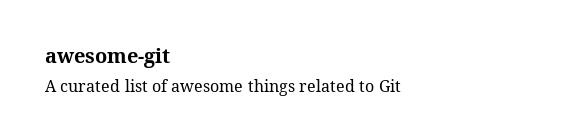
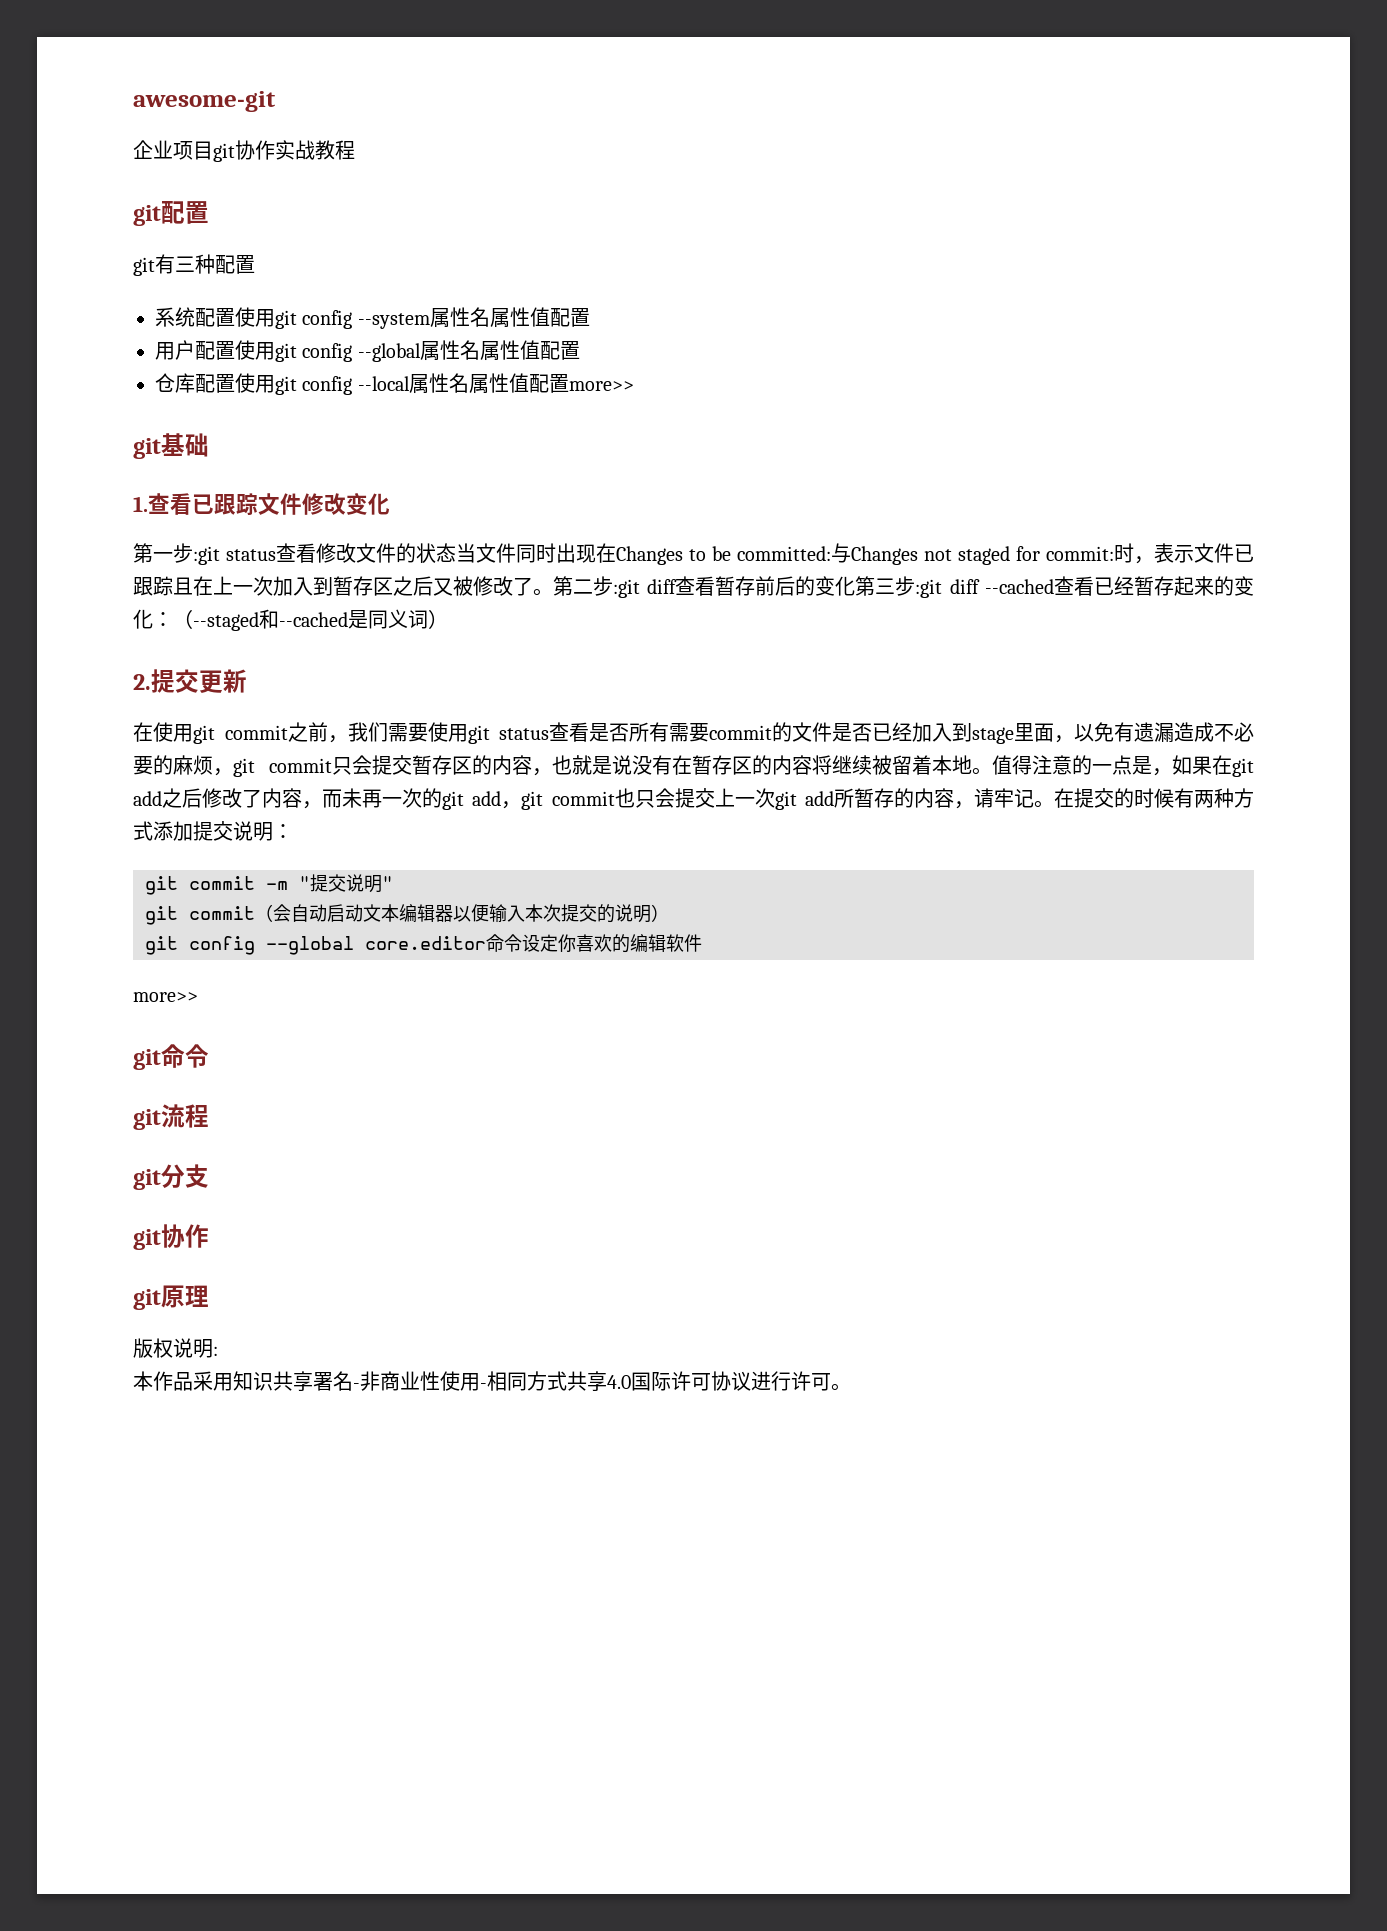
[45,79,401,96] A curated list of awesome things related to Git -> [133,140,355,162] [133,201,209,226] [133,254,255,276] [155,307,590,329] [155,340,580,362] [155,373,634,395] [133,433,209,459] [133,493,390,515] [133,543,1254,565] [133,576,1254,598] [133,609,448,631] [133,669,247,693] [133,722,1254,744] [133,755,1254,777] [133,788,1254,810] [133,821,293,841] [145,874,393,895] [145,904,669,925] [145,934,702,955] [133,992,198,1002] [133,1044,209,1070] [133,1104,209,1130] [133,1164,209,1190] [133,1224,209,1250] [133,1285,209,1310] [133,1338,218,1358] [133,1371,851,1392] 企业项目git协作实战教程 // git配置 // git有三种配置 // 系统配置使用git config --system属性名属性值配置 // 用户配置使用git config --global属性名属性值配置 // 仓库配置使用git config --local属性名属性值配置more>> // git基础 // 1.查看已跟踪文件修改变化 // 第一步:git status查看修改文件的状态当文件同时出现在Changes to be committed:与Changes not staged for commit:时，表示文件已跟踪且在上一次加入到暂存区之后又被修改了。第二步:git diff查看暂存前后的变化第三步:git diff --cached查看已经暂存起来的变化：（--staged和--cached是同义词） // 2.提交更新 // 在使用git commit之前，我们需要使用git status查看是否所有需要commit的文件是否已经加入到stage里面，以免有遗漏造成不必要的麻烦，git commit只会提交暂存区的内容，也就是说没有在暂存区的内容将继续被留着本地。值得注意的一点是，如果在git add之后修改了内容，而未再一次的git add，git commit也只会提交上一次git add所暂存的内容，请牢记。在提交的时候有两种方式添加提交说明： // git commit -m "提交说明" // git commit（会自动启动文本编辑器以便输入本次提交的说明） // git config --global core.editor命令设定你喜欢的编辑软件 // more>> // git命令 // git流程 // git分支 // git协作 // git原理 // 版权说明: // 本作品采用知识共享署名-非商业性使用-相同方式共享4.0国际许可协议进行许可。

